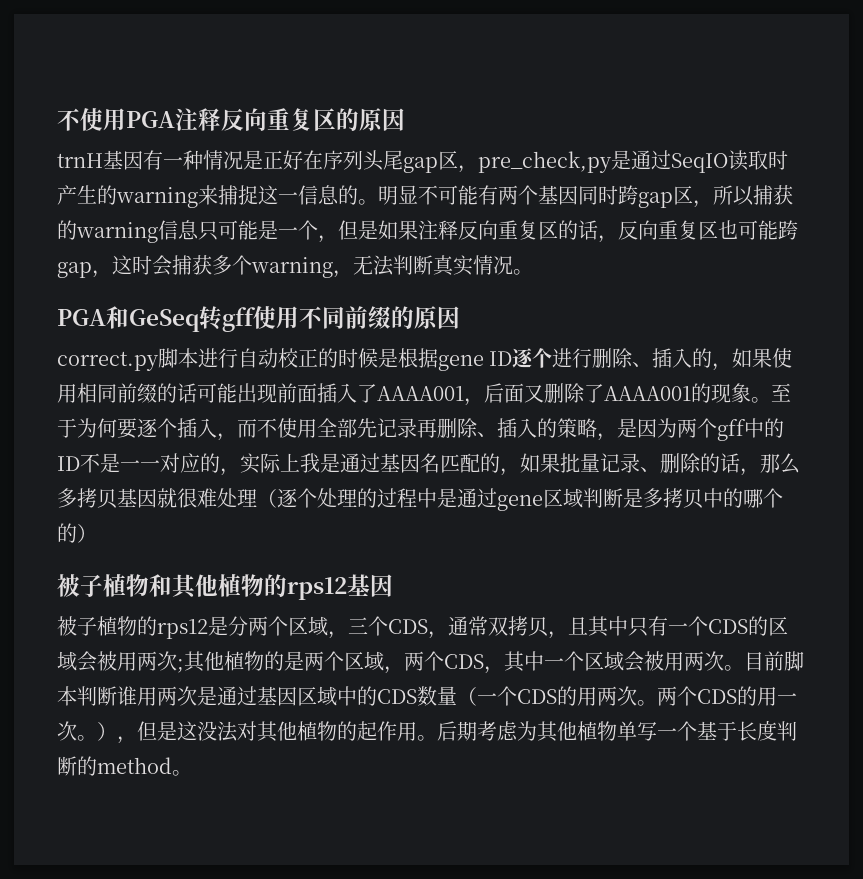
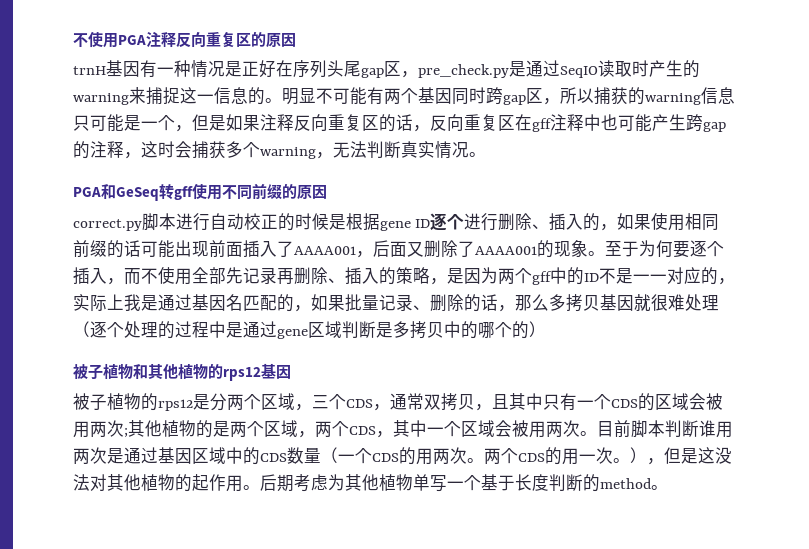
[478,151,612,173] pre_check,py -> [418,64,509,78] pre_check.py
[718,220,798,240] [57,262,92,278] 也可能跨gap -> [515,114,726,132] [73,141,124,159] 在gff注释中也可能产生跨gap的注释

